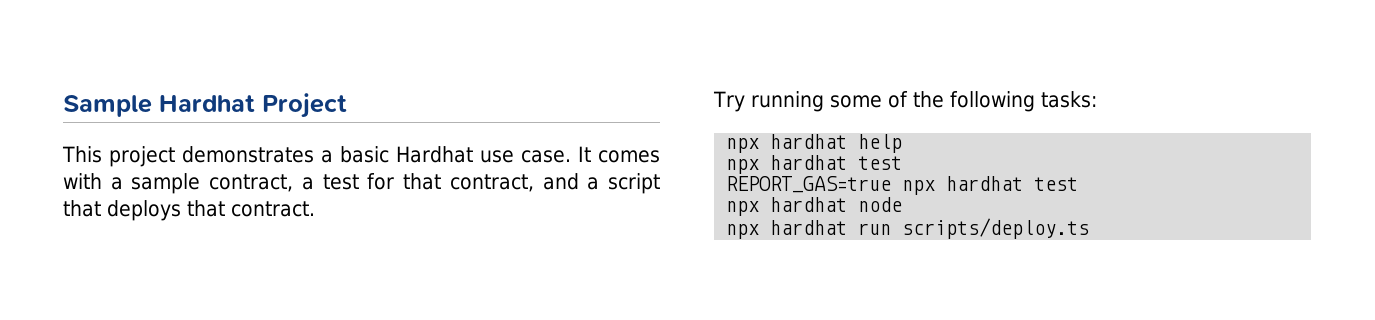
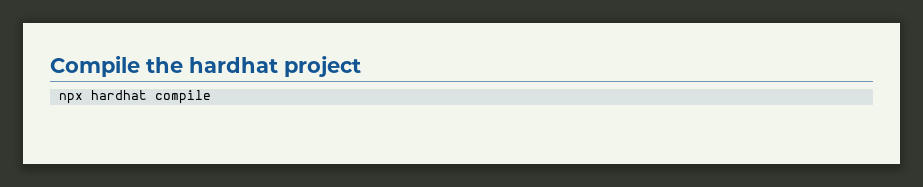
[63,93,347,118] [62,146,660,167] [63,173,661,194] [63,200,315,221] [713,91,1097,112] [726,134,903,153] [726,155,903,174] [726,176,1079,195] [726,197,903,216] [726,218,1090,239] Sample Hardhat Project // This project demonstrates a basic Hardhat use case. It comes with a sample contract, a test for that contract, and a script that deploys that contract. // Try running some of the following tasks: // npx hardhat help // npx hardhat test // REPORT_GAS=true npx hardhat test // npx hardhat node // npx hardhat run scripts/deploy.ts -> [50,56,361,77] [58,90,211,104] Compile the hardhat project // npx hardhat compile

